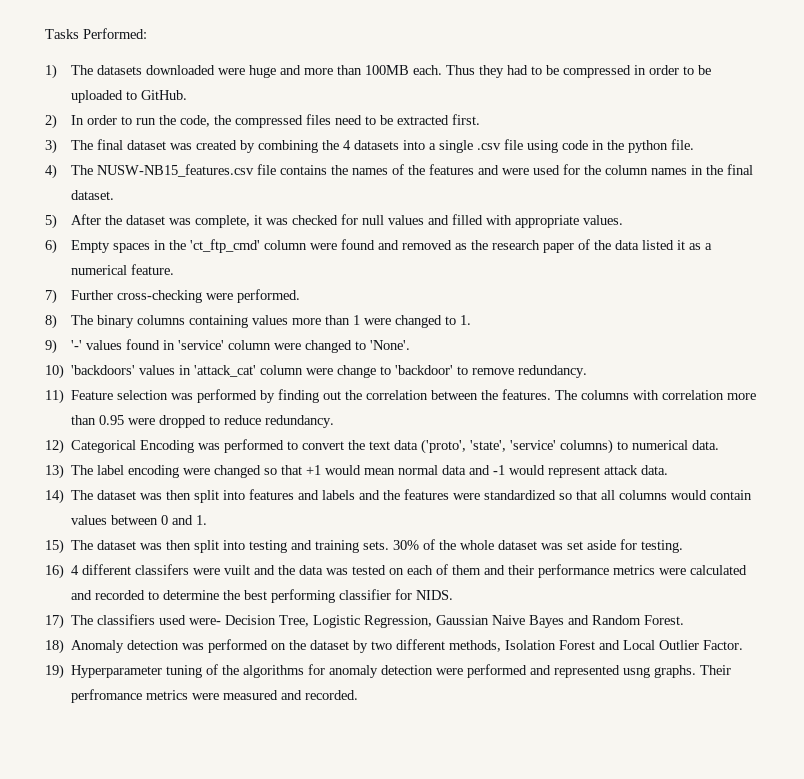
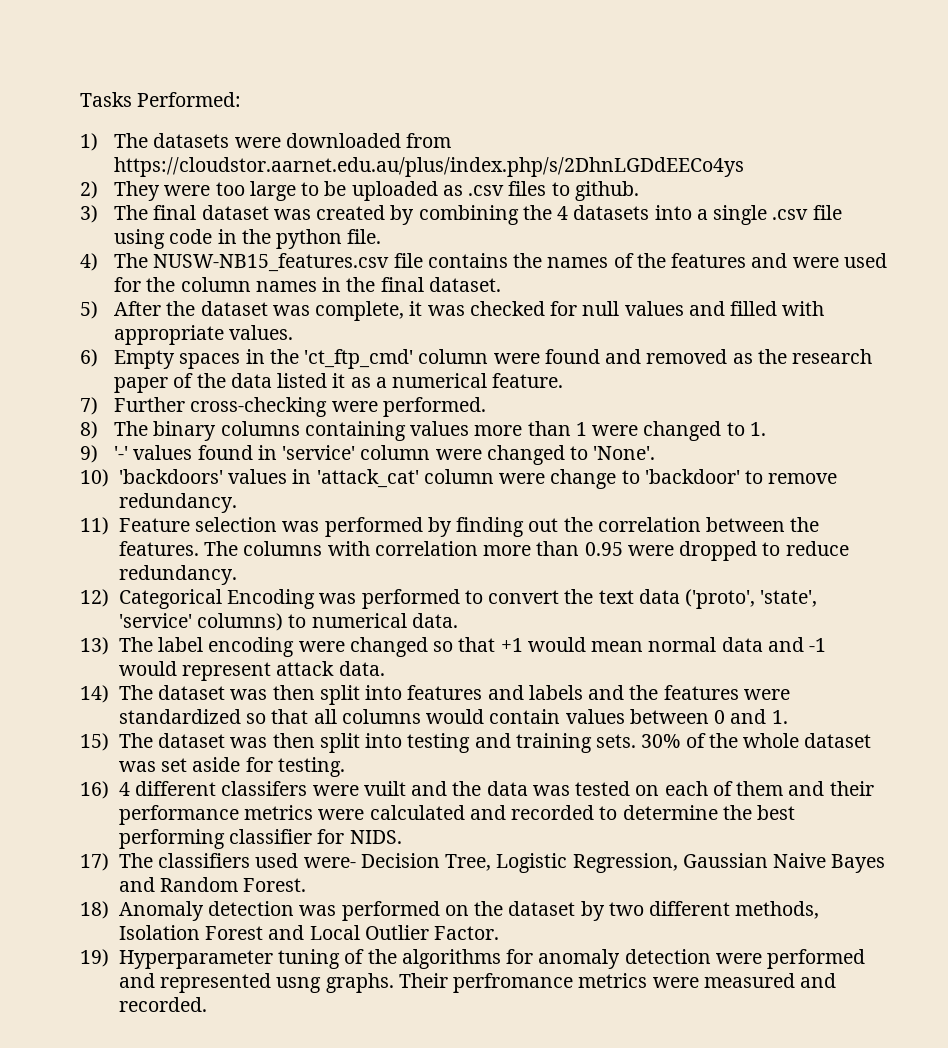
[146,65,712,78] [71,90,188,103] [45,114,481,129] downloaded were huge and more than 100MB each. Thus they had to be compressed in order to be uploaded to GitHub. // 2) In order to run the code, the compressed files need to be extracted first. -> [234,133,452,148] [113,157,744,177] [80,181,639,201] were downloaded from https://cloudstor.aarnet.edu.au/plus/index.php/s/2DhnLGDdEECo4ys // 2) They were too large to be uploaded as .csv files to github.

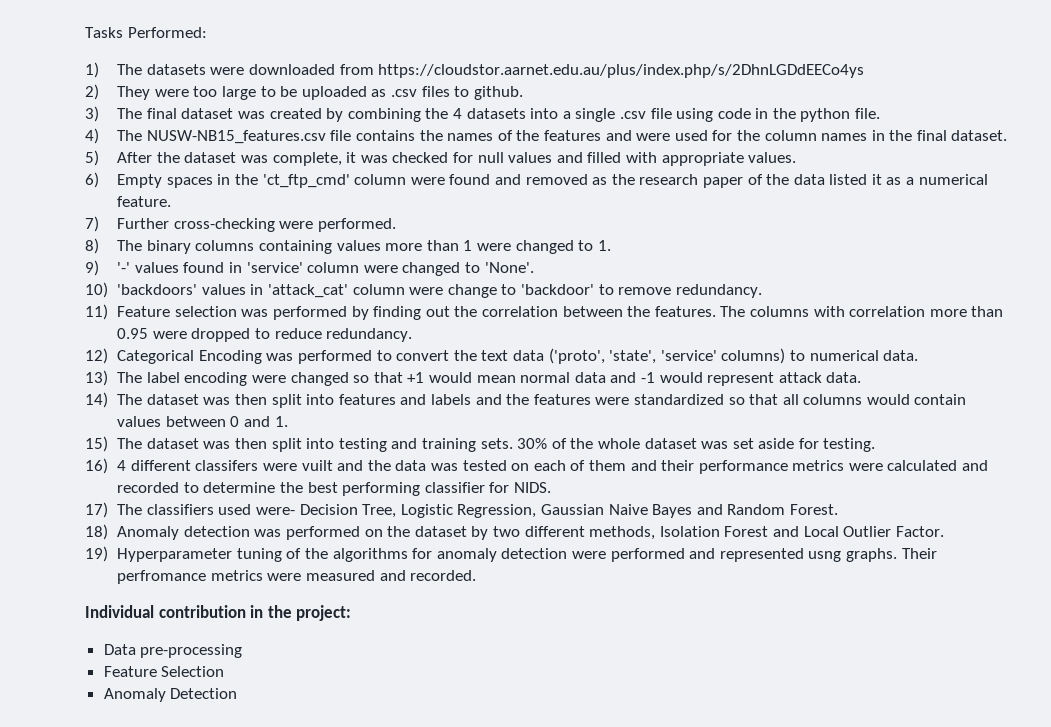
(207, 1004) none -> [85,605,352,621] [103,644,243,658] [103,666,225,677] [103,688,238,702] // Individual contribution in the project: // Data pre-processing // Feature Selection // Anomaly Detection

